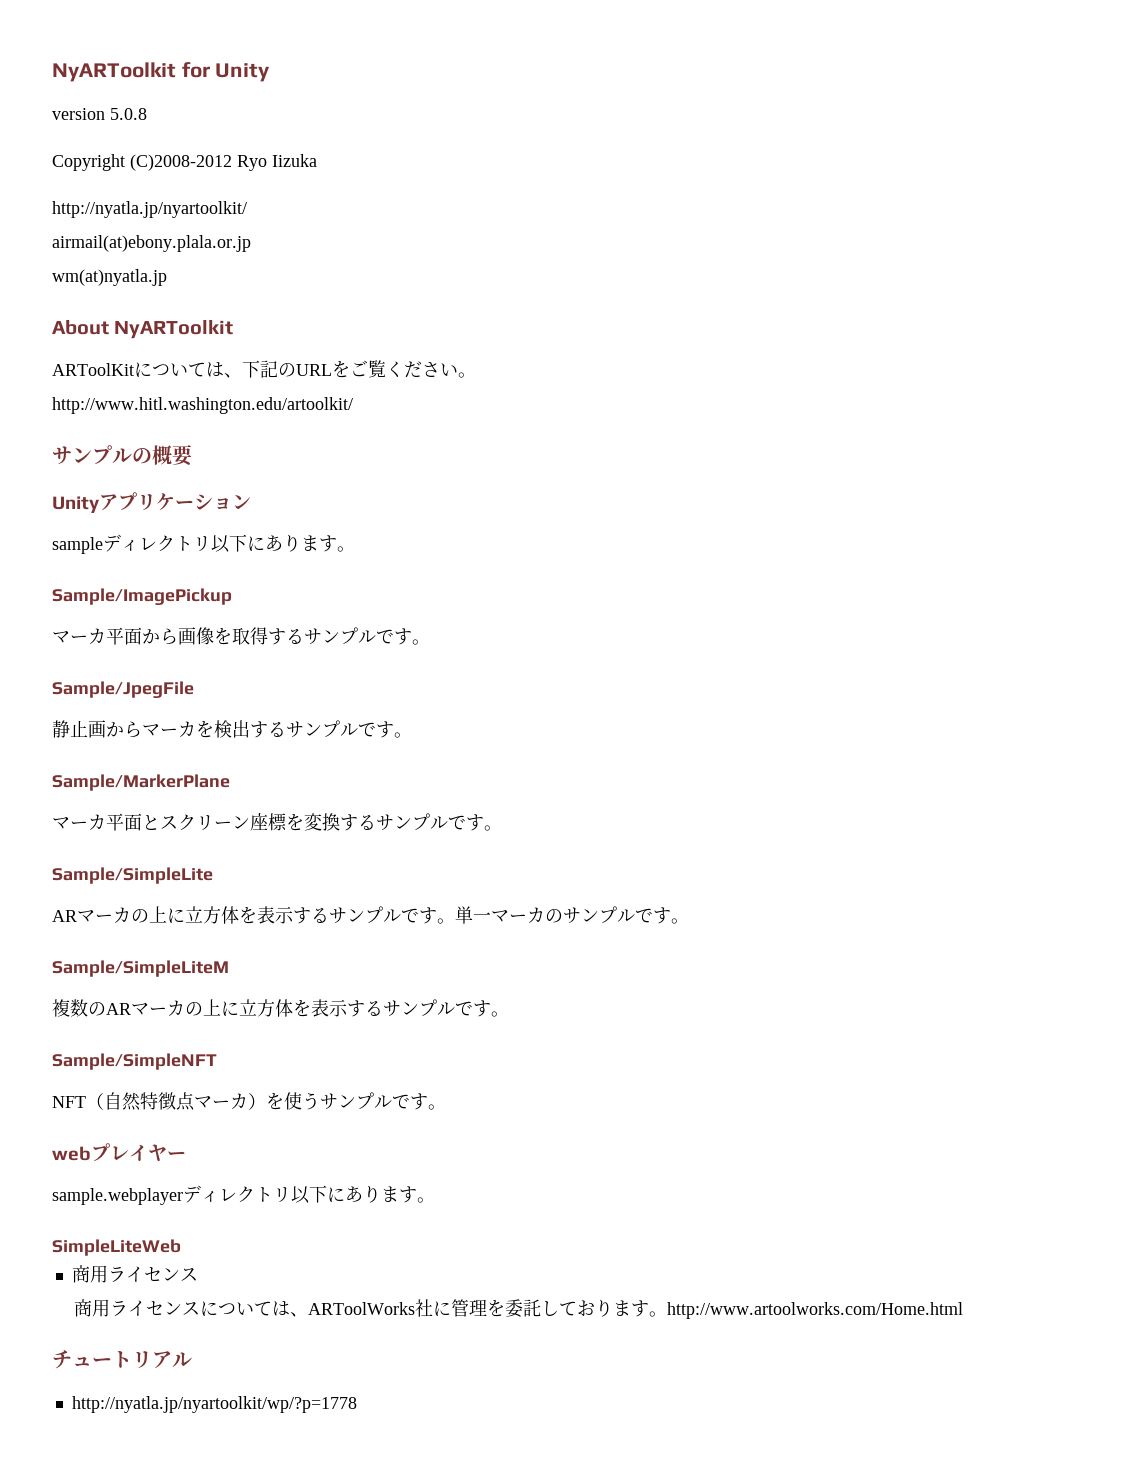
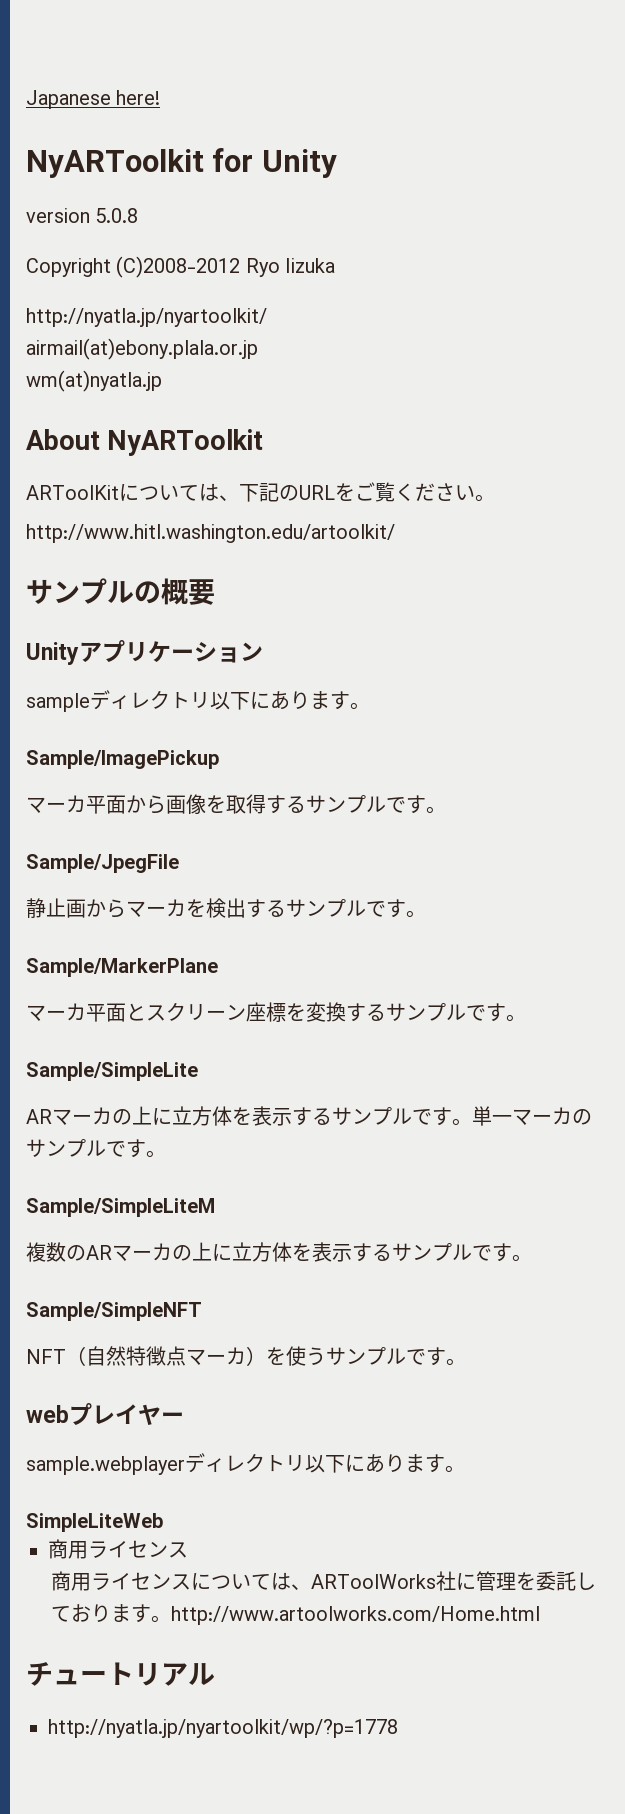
(52, 72) none -> [26,90,161,109] Japanese here! //

